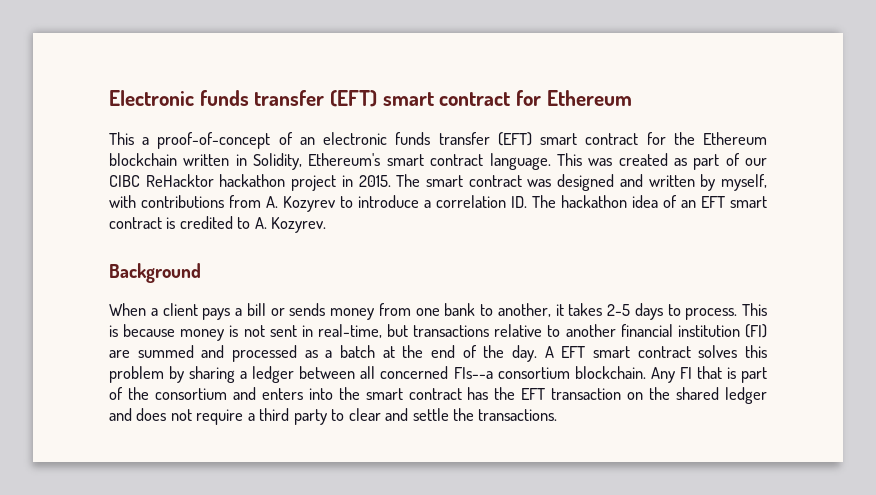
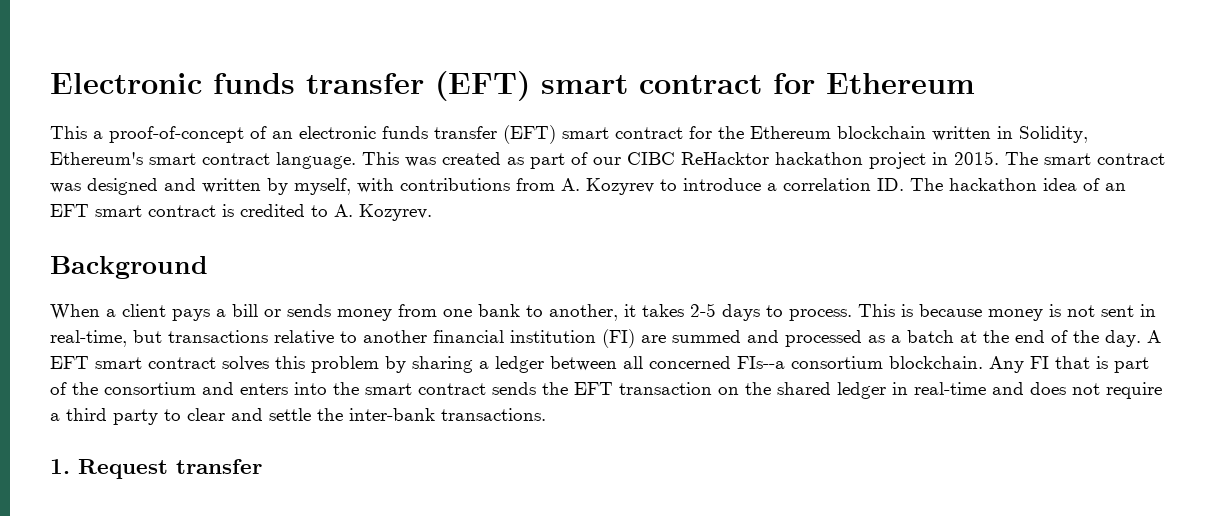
[467,387,489,400] has -> [492,382,536,395] sends
(767, 395) none -> [892,382,986,395] in real-time
(475, 414) none -> [349,408,435,421] inter-bank
(558, 415) none -> [50,459,262,479] // 1. Request transfer

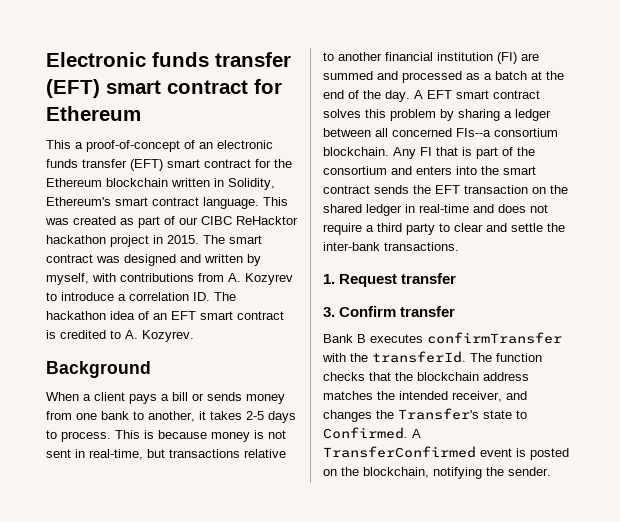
(262, 466) none -> [323,306,456,317] [323,332,562,344] [322,351,542,363] [323,372,529,381] [323,391,527,402] [323,408,527,422] [323,427,421,439] [323,446,569,460] [323,467,551,479] // 3. Confirm transfer // Bank B executes confirmTransfer with the transferId. The function checks that the blockchain address matches the intended receiver, and changes the Transfer's state to Confirmed. A TransferConfirmed event is posted on the blockchain, notifying the sender.

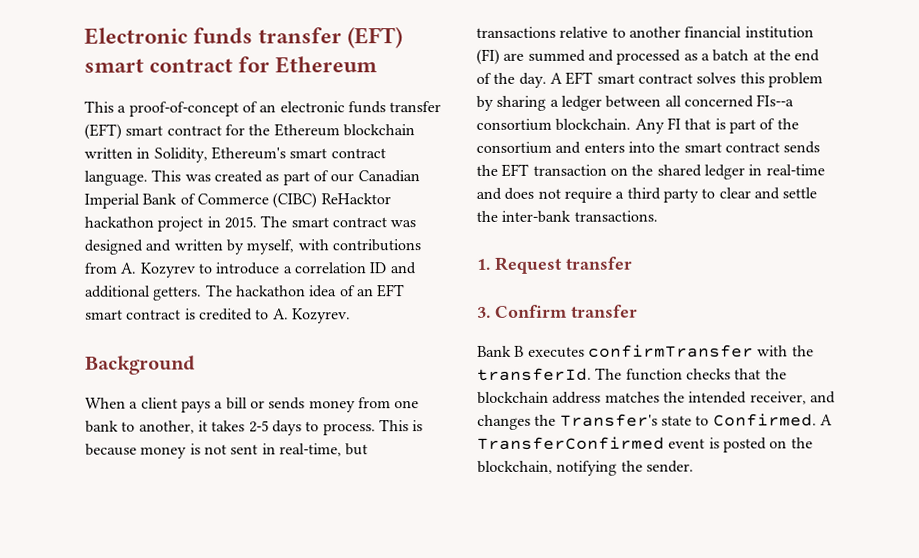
[201,216,232,225] CIBC -> [357,170,420,183] [84,192,318,209] Canadian Imperial Bank of Commerce (CIBC)
[193,292,210,301] ID. -> [369,262,416,275] [85,285,203,301] ID and additional getters.

